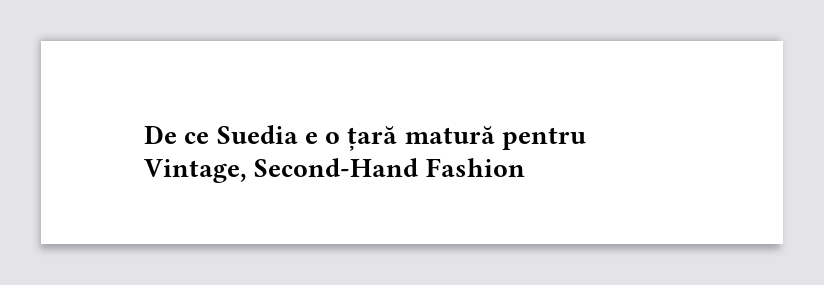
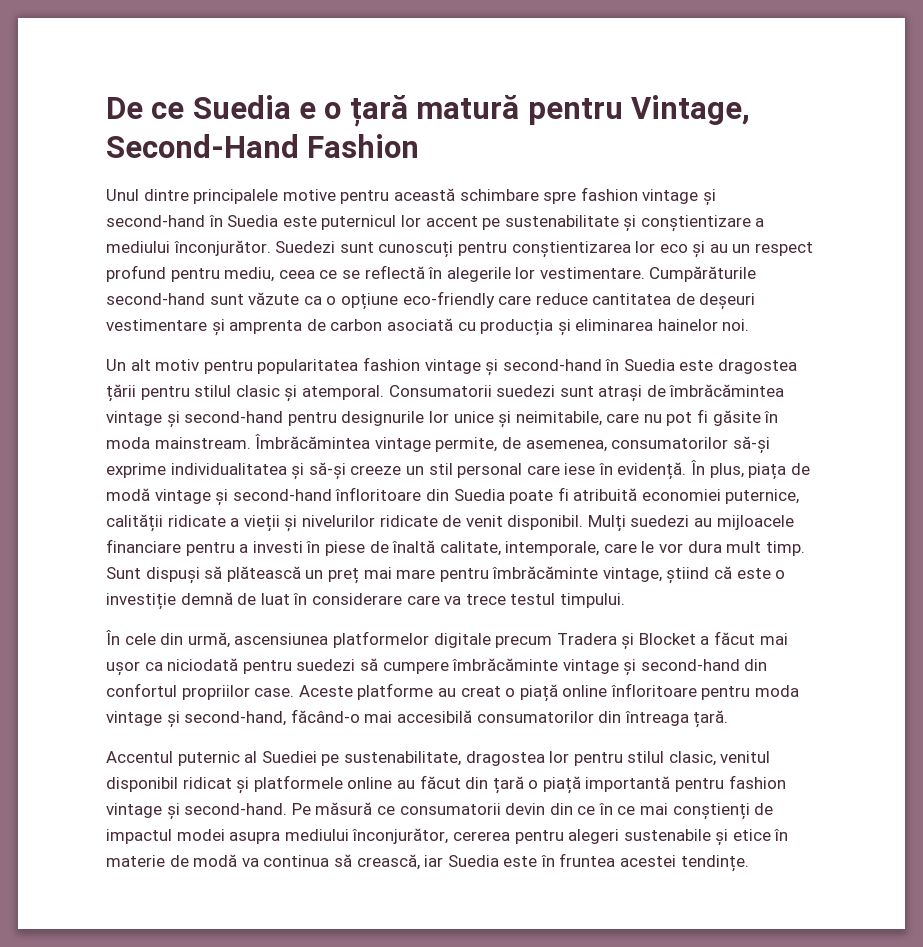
(525, 167) none -> [106,187,716,206] [106,215,765,232] [106,240,814,258] [106,265,757,282] [106,291,756,310] [106,318,750,336] [106,357,798,376] [106,384,785,402] [106,409,779,428] [106,434,770,454] [106,460,810,480] [106,487,800,506] [106,514,794,532] [106,539,805,556] [106,566,786,584] [106,592,625,610] [106,630,788,650] [106,658,768,676] [106,683,800,702] [106,709,729,728] [106,751,771,766] [106,775,786,794] [106,802,774,820] [106,828,789,846] [106,853,749,872] // Unul dintre principalele motive pentru această schimbare spre fashion vintage și second-hand în Suedia este puternicul lor accent pe sustenabilitate și conștientizare a mediului înconjurător. Suedezi sunt cunoscuți pentru conștientizarea lor eco și au un respect profund pentru mediu, ceea ce se reflectă în alegerile lor vestimentare. Cumpărăturile second-hand sunt văzute ca o opțiune eco-friendly care reduce cantitatea de deșeuri vestimentare și amprenta de carbon asociată cu producția și eliminarea hainelor noi. // Un alt motiv pentru popularitatea fashion vintage și second-hand în Suedia este dragostea țării pentru stilul clasic și atemporal. Consumatorii suedezi sunt atrași de îmbrăcămintea vintage și second-hand pentru designurile lor unice și neimitabile, care nu pot fi găsite în moda mainstream. Îmbrăcămintea vintage permite, de asemenea, consumatorilor să-și exprime individualitatea și să-și creeze un stil personal care iese în evidență. În plus, piața de modă vintage și second-hand înfloritoare din Suedia poate fi atribuită economiei puternice, calității ridicate a vieții și nivelurilor ridicate de venit disponibil. Mulți suedezi au mijloacele financiare pentru a investi în piese de înaltă calitate, intemporale, care le vor dura mult timp. Sunt dispuși să plătească un preț mai mare pentru îmbrăcăminte vintage, știind că este o investiție demnă de luat în considerare care va trece testul timpului. // În cele din urmă, ascensiunea platformelor digitale precum Tradera și Blocket a făcut mai ușor ca niciodată pentru suedezi să cumpere îmbrăcăminte vintage și second-hand din confortul propriilor case. Aceste platforme au creat o piață online înfloritoare pentru moda vintage și second-hand, făcând-o mai accesibilă consumatorilor din întreaga țară. // Accentul puternic al Suediei pe sustenabilitate, dragostea lor pentru stilul clasic, venitul disponibil ridicat și platformele online au făcut din țară o piață importantă pentru fashion vintage și second-hand. Pe măsură ce consumatorii devin din ce în ce mai conștienți de impactul modei asupra mediului înconjurător, cererea pentru alegeri sustenabile și etice în materie de modă va continua să crească, iar Suedia este în fruntea acestei tendințe.

